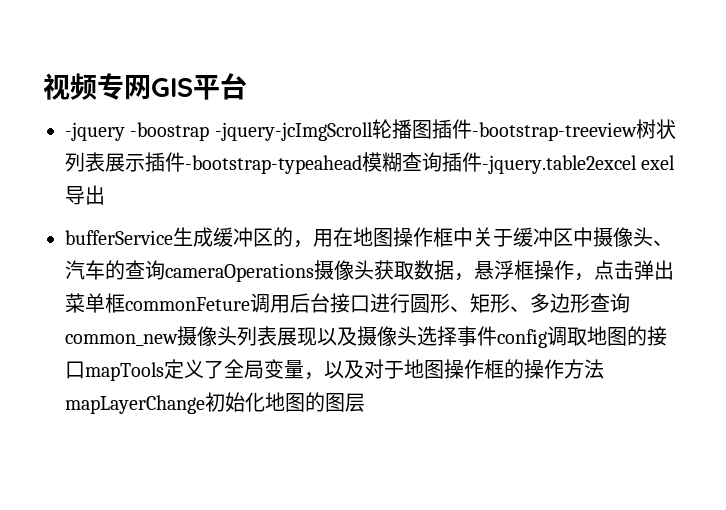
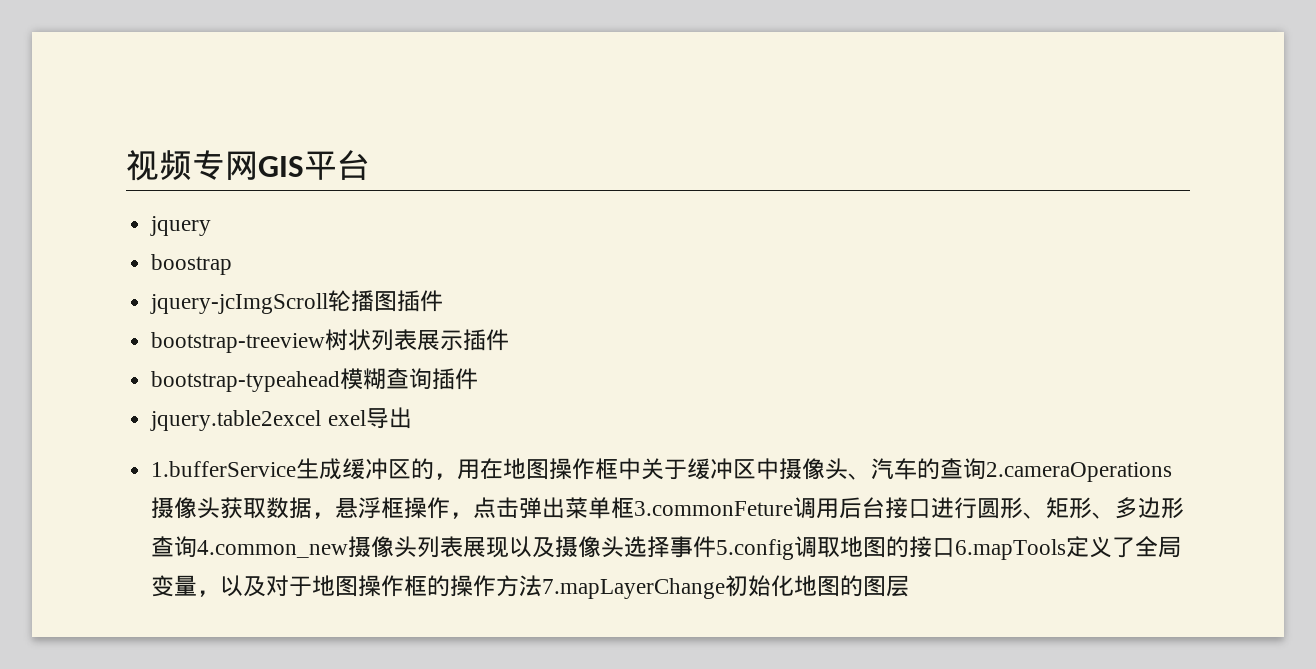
[65,122,373,141] -jquery -boostrap -jquery-jcImgScroll -> [150,216,212,236] [151,254,233,275] [150,293,329,314] jquery // boostrap // jquery-jcImgScroll
[471,122,637,141] -bootstrap-treeview -> [151,332,326,353] // bootstrap-treeview
[185,155,362,174] -bootstrap-typeahead -> [151,371,341,392] // bootstrap-typeahead
[482,155,637,174] -jquery.table2excel -> [150,410,322,431] // jquery.table2excel
[65,230,173,245] bufferService -> [151,461,297,477] 1.bufferService
[165,263,314,282] cameraOperations -> [986,462,1173,482] 2.cameraOperations
[125,297,250,311] commonFeture -> [634,501,794,516] 3.commonFeture
[65,334,178,346] common_new -> [197,540,349,558] 4.common_new
[497,329,547,348] config -> [716,539,795,560] 5.config
[85,362,164,381] mapTools -> [955,539,1067,560] 6.mapTools
[65,395,205,414] mapLayerChange -> [542,578,726,599] 7.mapLayerChange

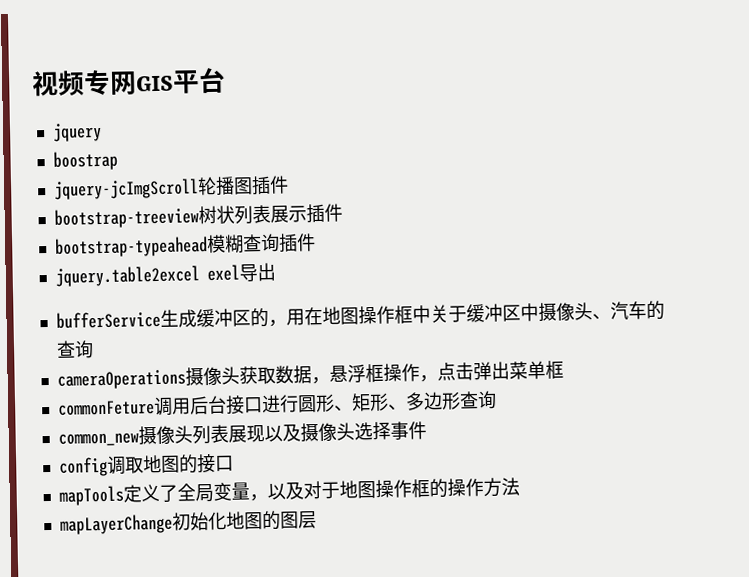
[151,461,297,477] 1.bufferService -> [55,310,161,329] bufferService
[986,462,1173,482] 2.cameraOperations -> [56,369,186,390] // cameraOperations
[634,501,794,516] 3.commonFeture -> [57,400,155,416] // commonFeture
[197,540,349,558] 4.common_new -> [57,432,139,447] // common_new
[716,539,795,560] 5.config -> [58,456,108,477] // config
[955,539,1067,560] 6.mapTools -> [58,485,124,506] // mapTools
[542,578,726,599] 7.mapLayerChange -> [59,513,173,535] // mapLayerChange

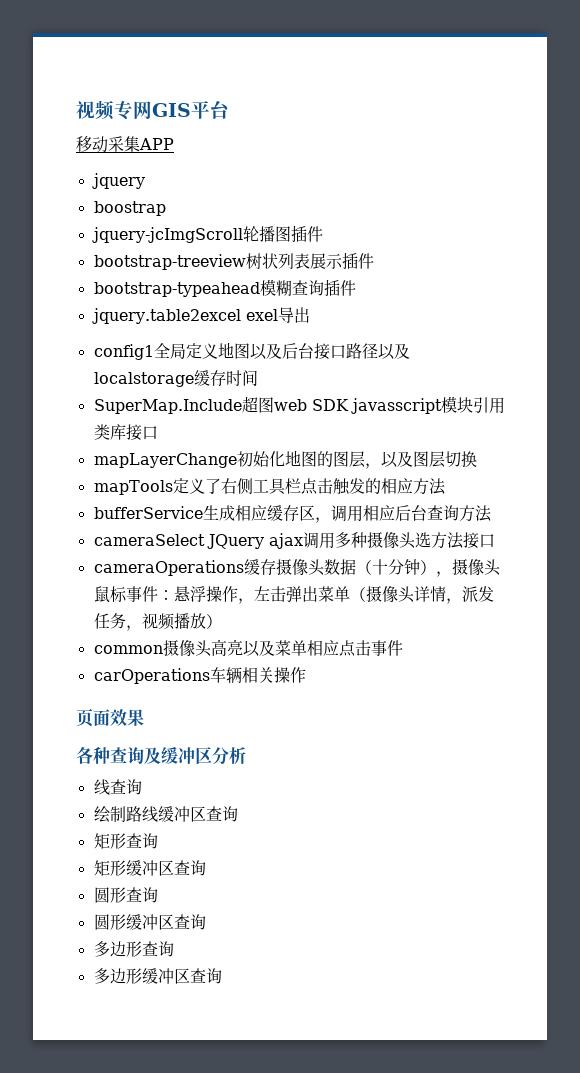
(226, 80) none -> [76,136,174,153] // 移动采集APP
[55,300,665,329] [55,340,94,359] [56,360,564,390] [57,390,497,417] [57,421,427,447] [58,453,234,477] [58,477,520,506] bufferService生成缓冲区的，用在地图操作框中关于缓冲区中摄像头、汽车的查询 // cameraOperations摄像头获取数据，悬浮框操作，点击弹出菜单框 // commonFeture调用后台接口进行圆形、矩形、多边形查询 // common_new摄像头列表展现以及摄像头选择事件 // config调取地图的接口 // mapTools定义了全局变量，以及对于地图操作框的操作方法 -> [93,342,410,360] [93,370,258,387] [93,396,505,414] [93,424,158,441] config1全局定义地图以及后台接口路径以及localstorage缓存时间 // SuperMap.Include超图web SDK javasscript模块引用类库接口
(317, 520) none -> [364,451,477,469] [93,478,446,495] [93,505,492,523] [93,532,495,549] [93,559,501,577] [93,586,494,604] [93,613,222,631] [93,639,403,657] [93,667,306,684] [76,708,144,727] [76,746,246,765] [93,779,142,795] [93,806,238,823] [93,833,158,849] [93,860,206,876] [93,887,158,903] [93,914,206,930] [93,941,174,957] [93,968,222,984] ，以及图层切换 // mapTools定义了右侧工具栏点击触发的相应方法 // bufferService生成相应缓存区，调用相应后台查询方法 // cameraSelect JQuery ajax调用多种摄像头选方法接口 // cameraOperations缓存摄像头数据（十分钟），摄像头鼠标事件：悬浮操作，左击弹出菜单（摄像头详情，派发任务，视频播放） // common摄像头高亮以及菜单相应点击事件 // carOperations车辆相关操作 // 页面效果 // 各种查询及缓冲区分析 // 线查询 // 绘制路线缓冲区查询 // 矩形查询 // 矩形缓冲区查询 // 圆形查询 // 圆形缓冲区查询 // 多边形查询 // 多边形缓冲区查询

